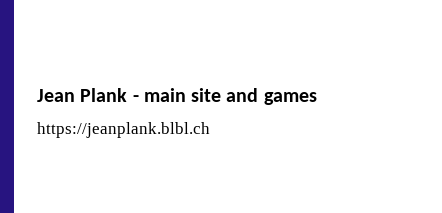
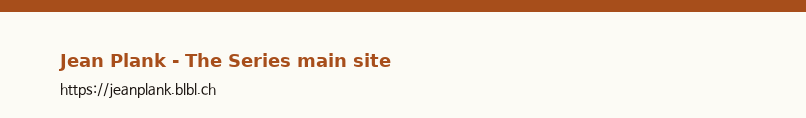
(139, 98) none -> [185,53,291,67] The Series
[226,88,317,105] and games -> (391, 60) none

